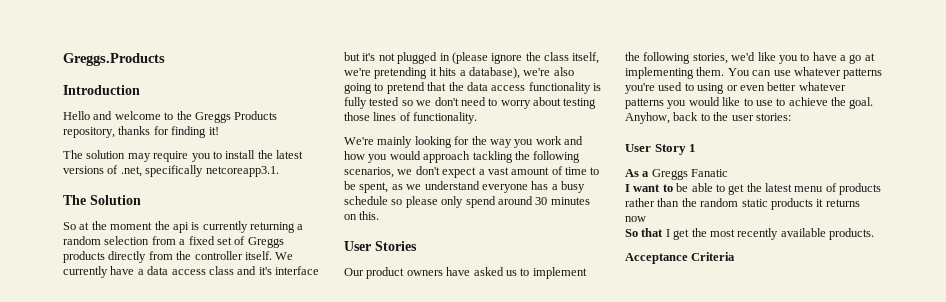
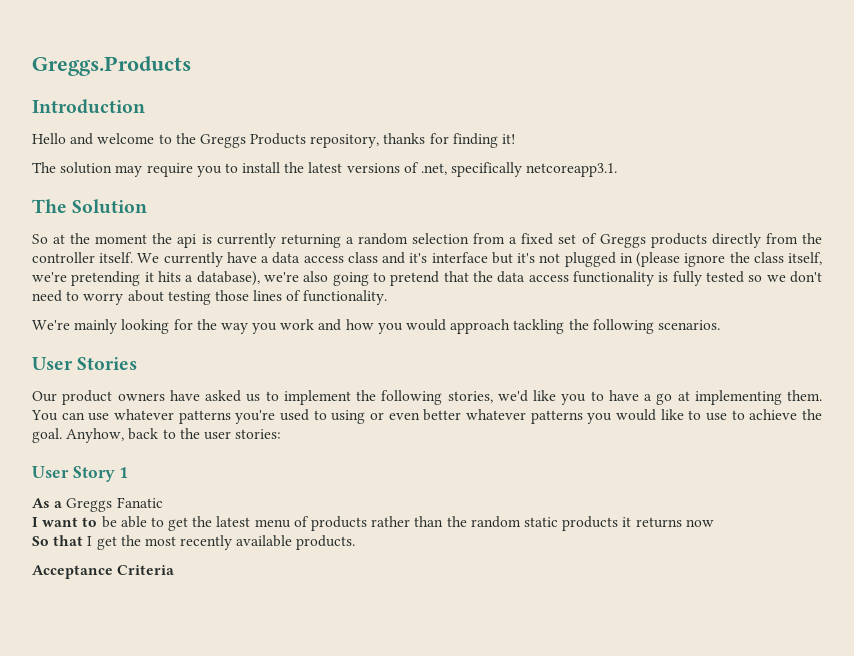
[344,166,600,178] [344,181,585,193] [344,196,590,208] [344,211,380,220] scenarios, we don't expect a vast amount of time to be spent, as we understand everyone has a busy schedule so please only spend around 30 minutes on this. -> [657,320,720,330] scenarios.

